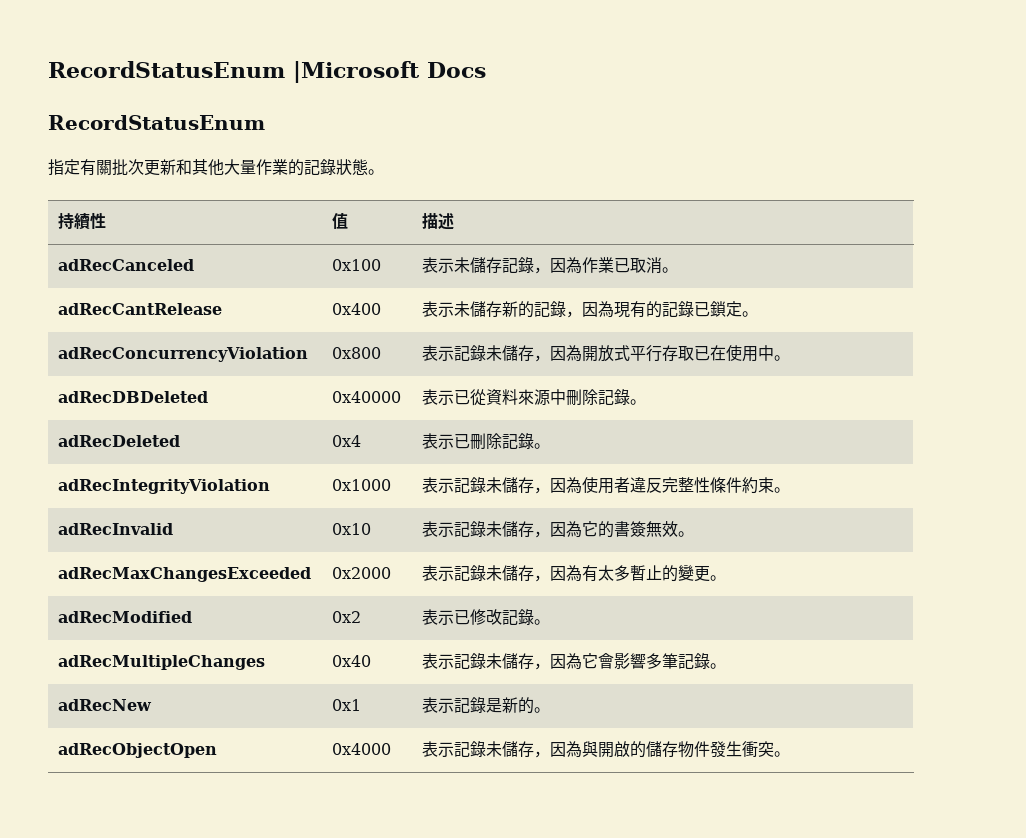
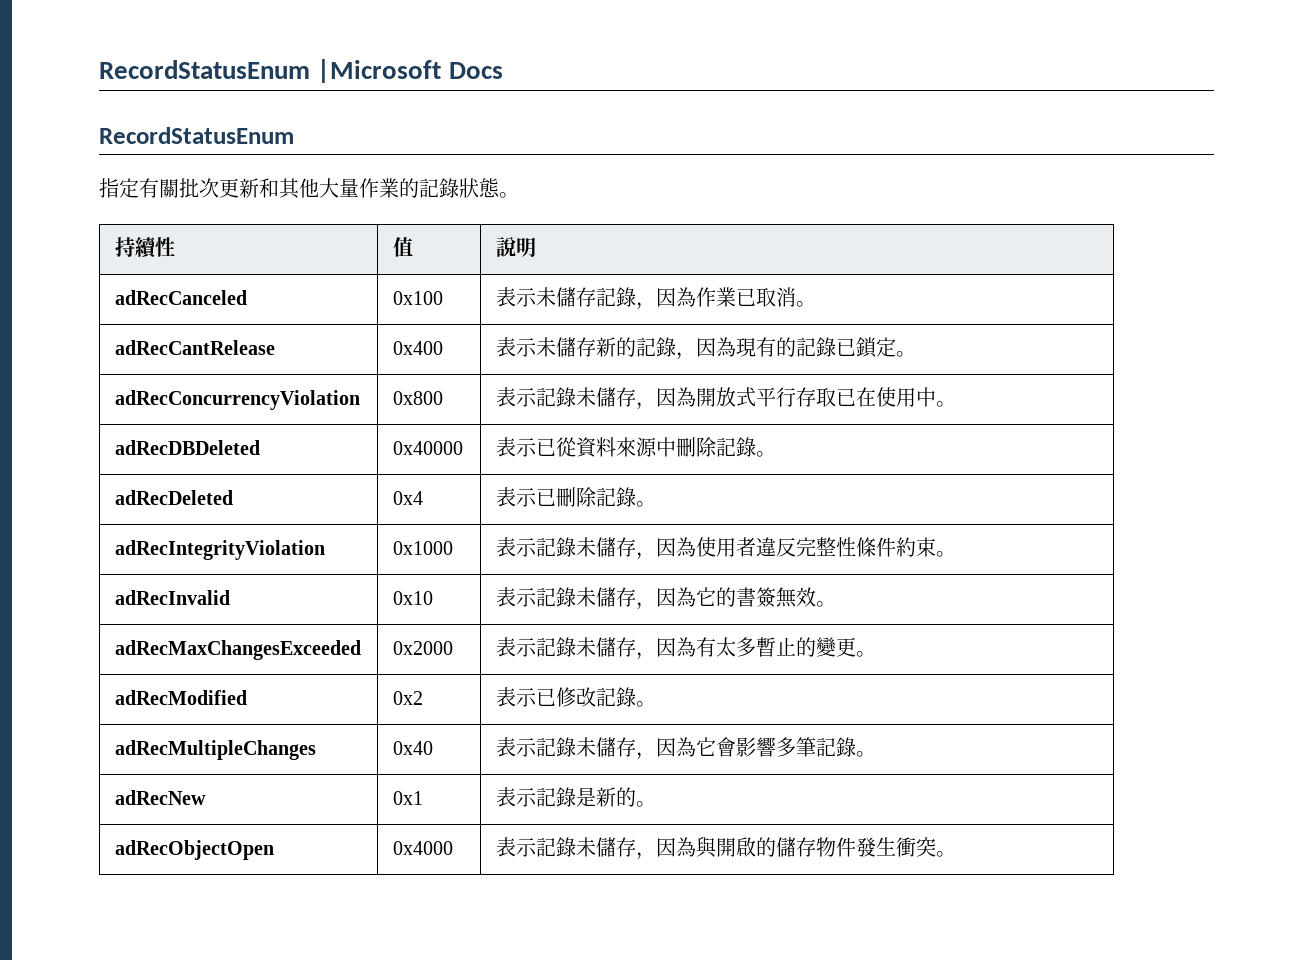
[422,213,455,230] 描述 -> [495,236,536,257] 說明

